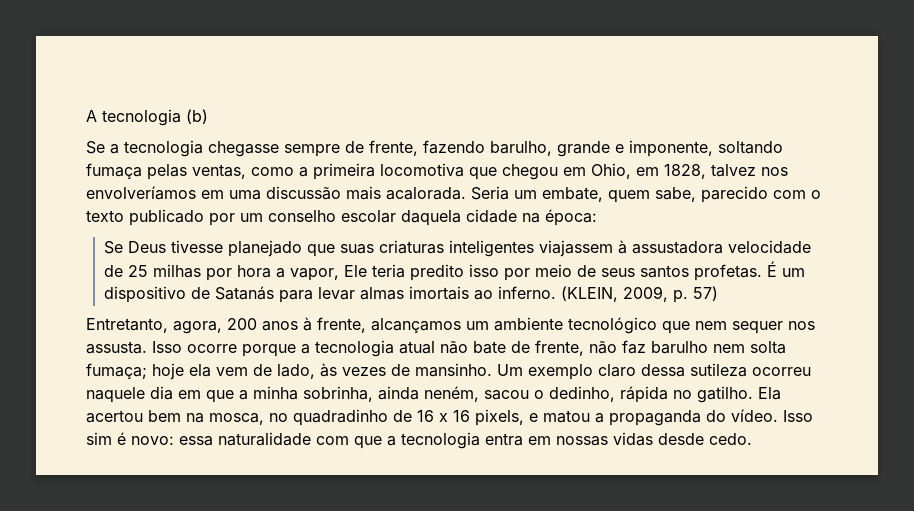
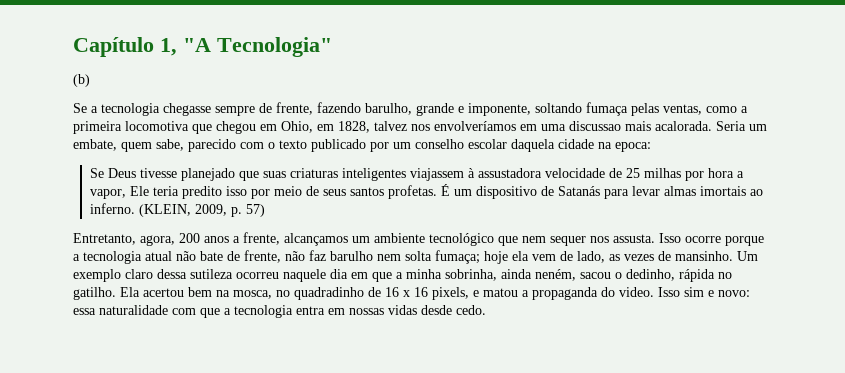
[86,109,181,126] A tecnologia -> [73,37,332,57] Capítulo 1, "A Tecnologia" //
[266,186,341,200] discussão -> [569,121,621,131] discussao
[545,209,597,226] época: -> [615,142,651,152] epoca:
[303,317,312,331] à -> [233,236,240,243] a
[320,363,337,377] às -> [609,254,620,261] as
[731,409,778,422] vídeo. -> [619,287,654,297] video.
[117,432,126,445] é -> [708,290,714,297] e

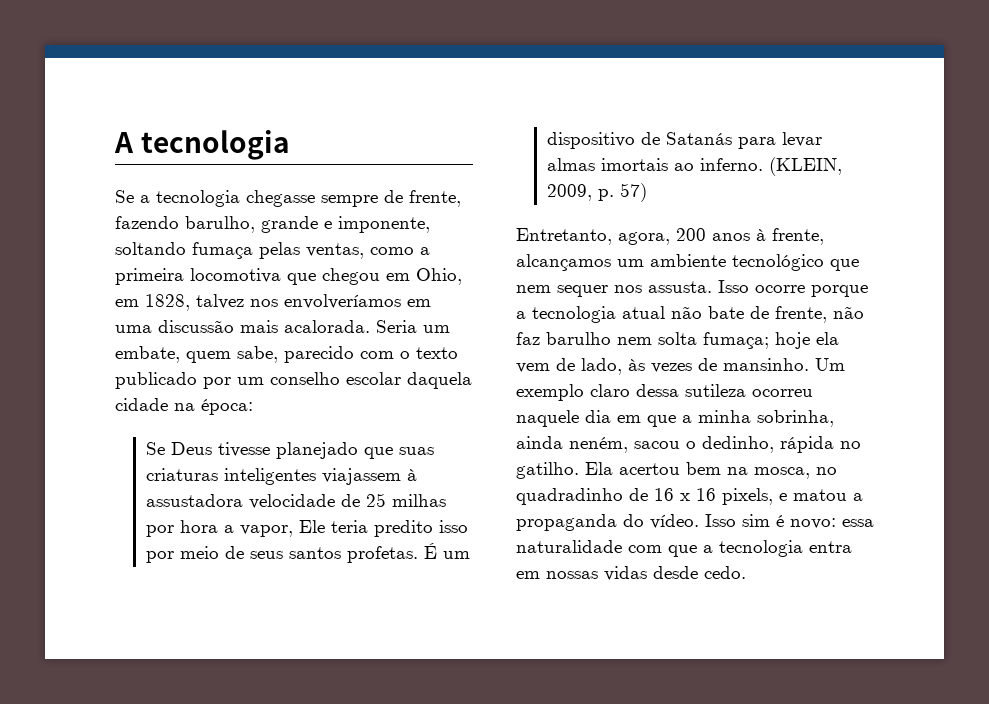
[73,37,332,57] [73,74,90,87] Capítulo 1, "A Tecnologia" // (b) -> [114,130,290,160] A tecnologia
[569,121,621,131] discussao -> [158,320,234,333] discussão
[615,142,651,152] epoca: -> [201,399,253,415] época:
[233,236,240,243] a -> [756,229,766,241] à
[609,254,620,261] as -> [628,359,645,371] às
[619,287,654,297] video. -> [650,514,699,529] vídeo.
[708,290,714,297] e -> [776,515,784,527] é

